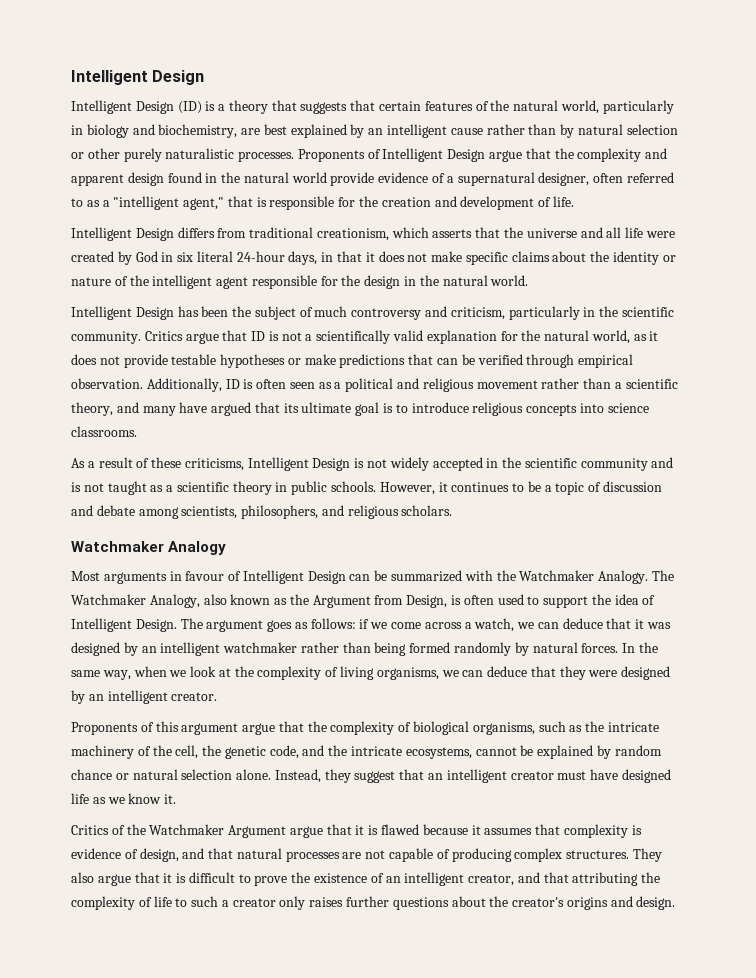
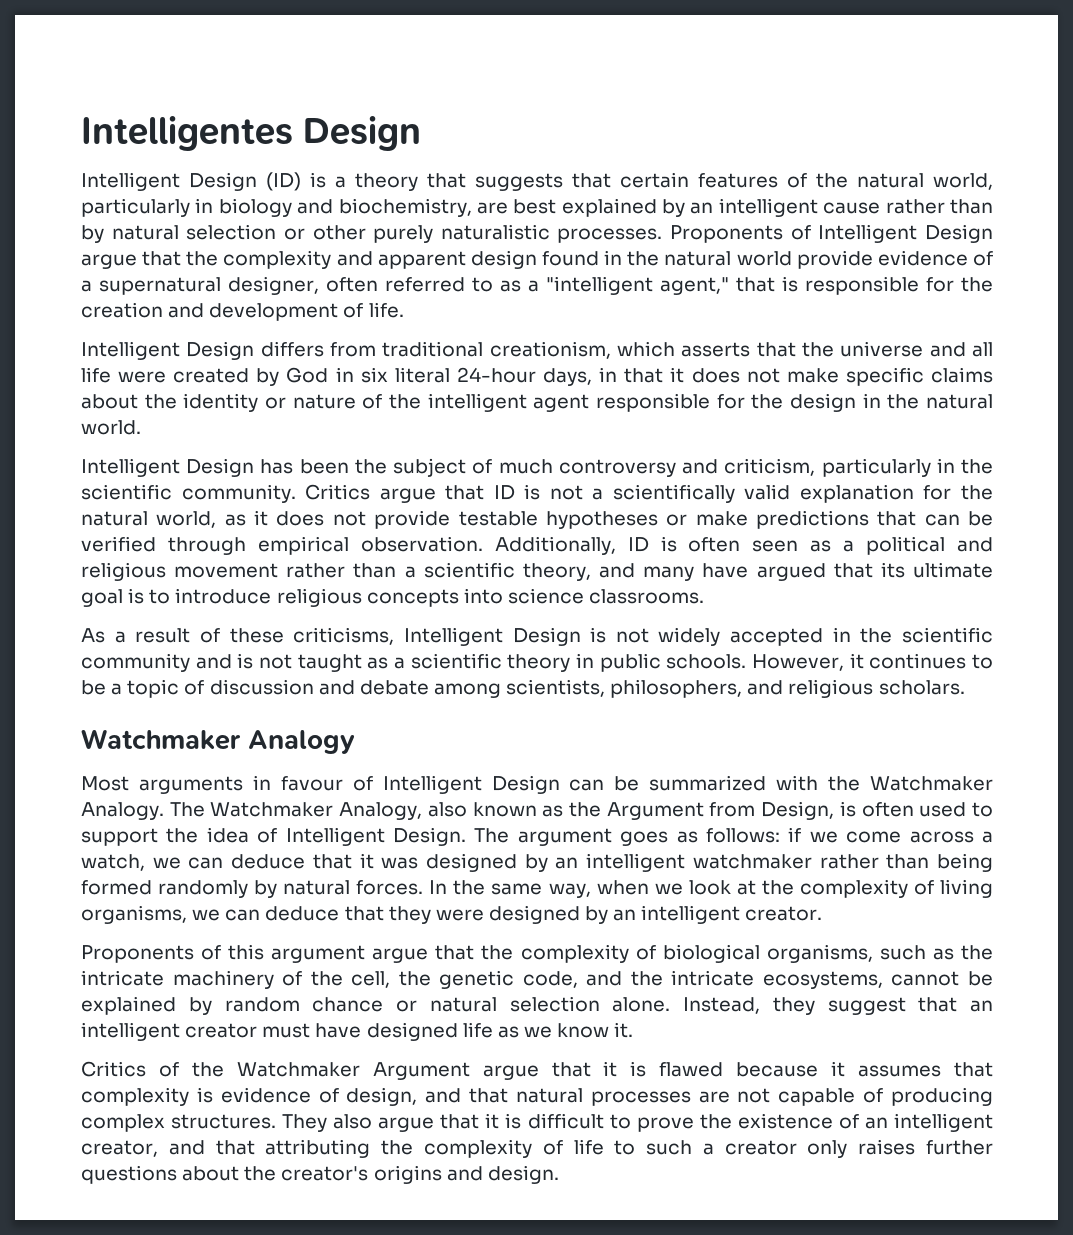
[71,70,148,85] Intelligent -> [81,116,293,151] Intelligentes

